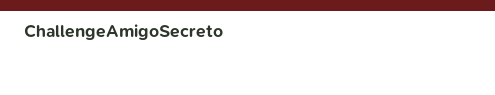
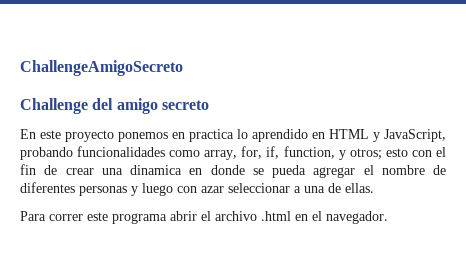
(223, 32) none -> [20,98,209,114] [20,129,446,142] [20,146,446,160] [20,164,446,178] [20,182,374,196] [20,211,388,224] // Challenge del amigo secreto // En este proyecto ponemos en practica lo aprendido en HTML y JavaScript, probando funcionalidades como array, for, if, function, y otros; esto con el fin de crear una dinamica en donde se pueda agregar el nombre de diferentes personas y luego con azar seleccionar a una de ellas. // Para correr este programa abrir el archivo .html en el navegador.

